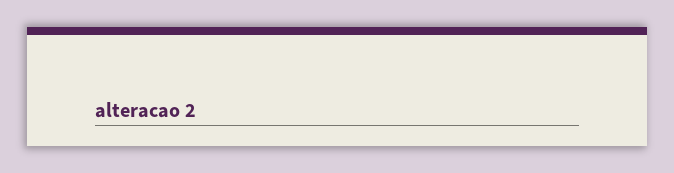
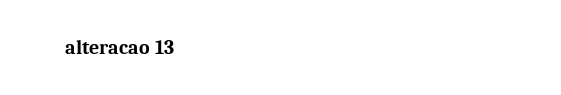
[185,104,197,117] 2 -> [155,40,175,54] 13

